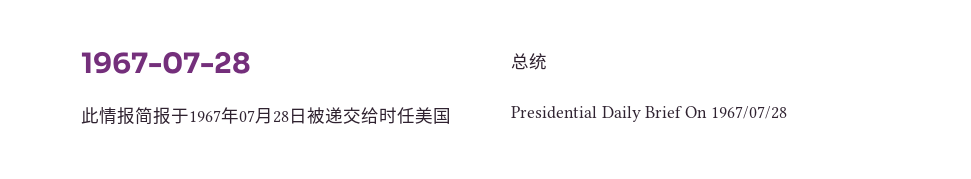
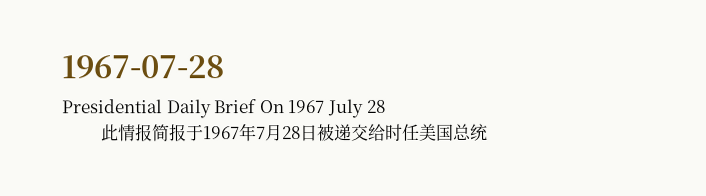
(251, 62) none -> [62,98,386,119] // Presidential Daily Brief On 1967 July 28
[239,110,255,122] 07 -> [255,126,266,140] 7
[511,106,787,122] // Presidential Daily Brief On 1967/07/28 -> (488, 132) none

